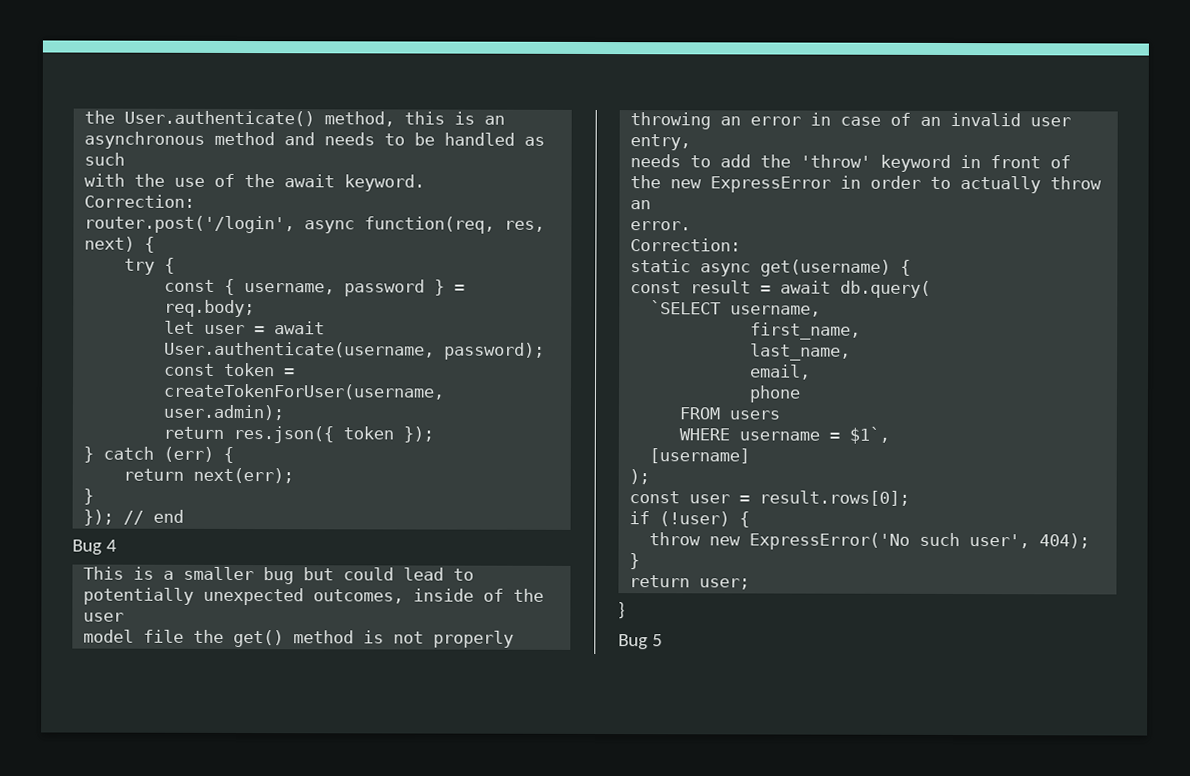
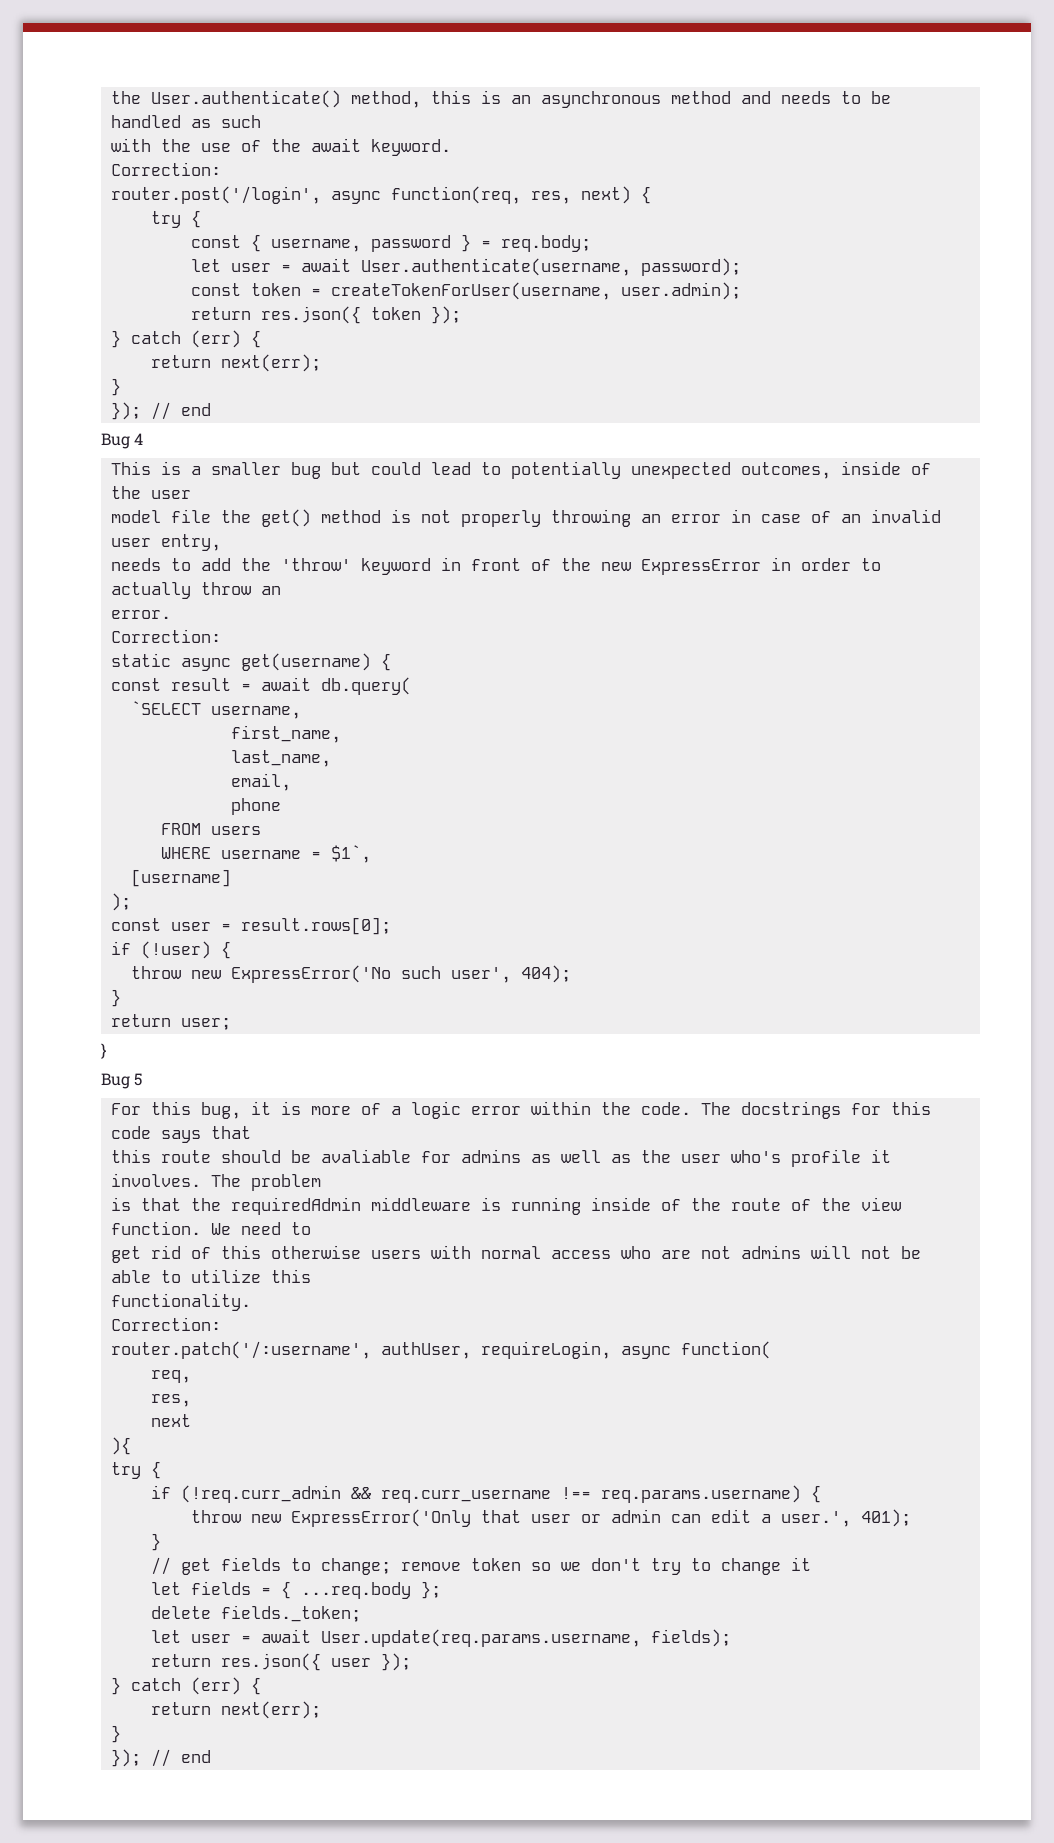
(663, 640) none -> [110,1101,931,1119] [110,1126,251,1143] [110,1149,891,1167] [110,1173,321,1191] [110,1197,901,1215] [110,1221,311,1235] [110,1245,921,1263] [110,1269,311,1283] [110,1293,251,1311] [110,1317,221,1331] [110,1341,771,1359] [150,1370,191,1383] [150,1394,191,1407] [150,1414,191,1427] [110,1437,131,1455] [110,1461,161,1479] [150,1485,821,1503] [190,1509,911,1527] [150,1533,161,1551] [150,1557,811,1575] [150,1581,441,1599] [150,1605,361,1622] [150,1629,731,1647] [150,1653,411,1671] [110,1677,261,1695] [150,1701,321,1719] [110,1725,121,1743] [110,1749,211,1767] // For this bug, it is more of a logic error within the code. The docstrings for this code says that // this route should be avaliable for admins as well as the user who's profile it involves. The problem // is that the requiredAdmin middleware is running inside of the route of the view function. We need to // get rid of this otherwise users with normal access who are not admins will not be able to utilize this // functionality. // Correction: // router.patch('/:username', authUser, requireLogin, async function( // req, // res, // next // ){ // try { // if (!req.curr_admin && req.curr_username !== req.params.username) { // throw new ExpressError('Only that user or admin can edit a user.', 401); // } // // get fields to change; remove token so we don't try to change it // let fields = { ...req.body }; // delete fields._token; // let user = await User.update(req.params.username, fields); // return res.json({ user }); // } catch (err) { // return next(err); // } // }); // end

